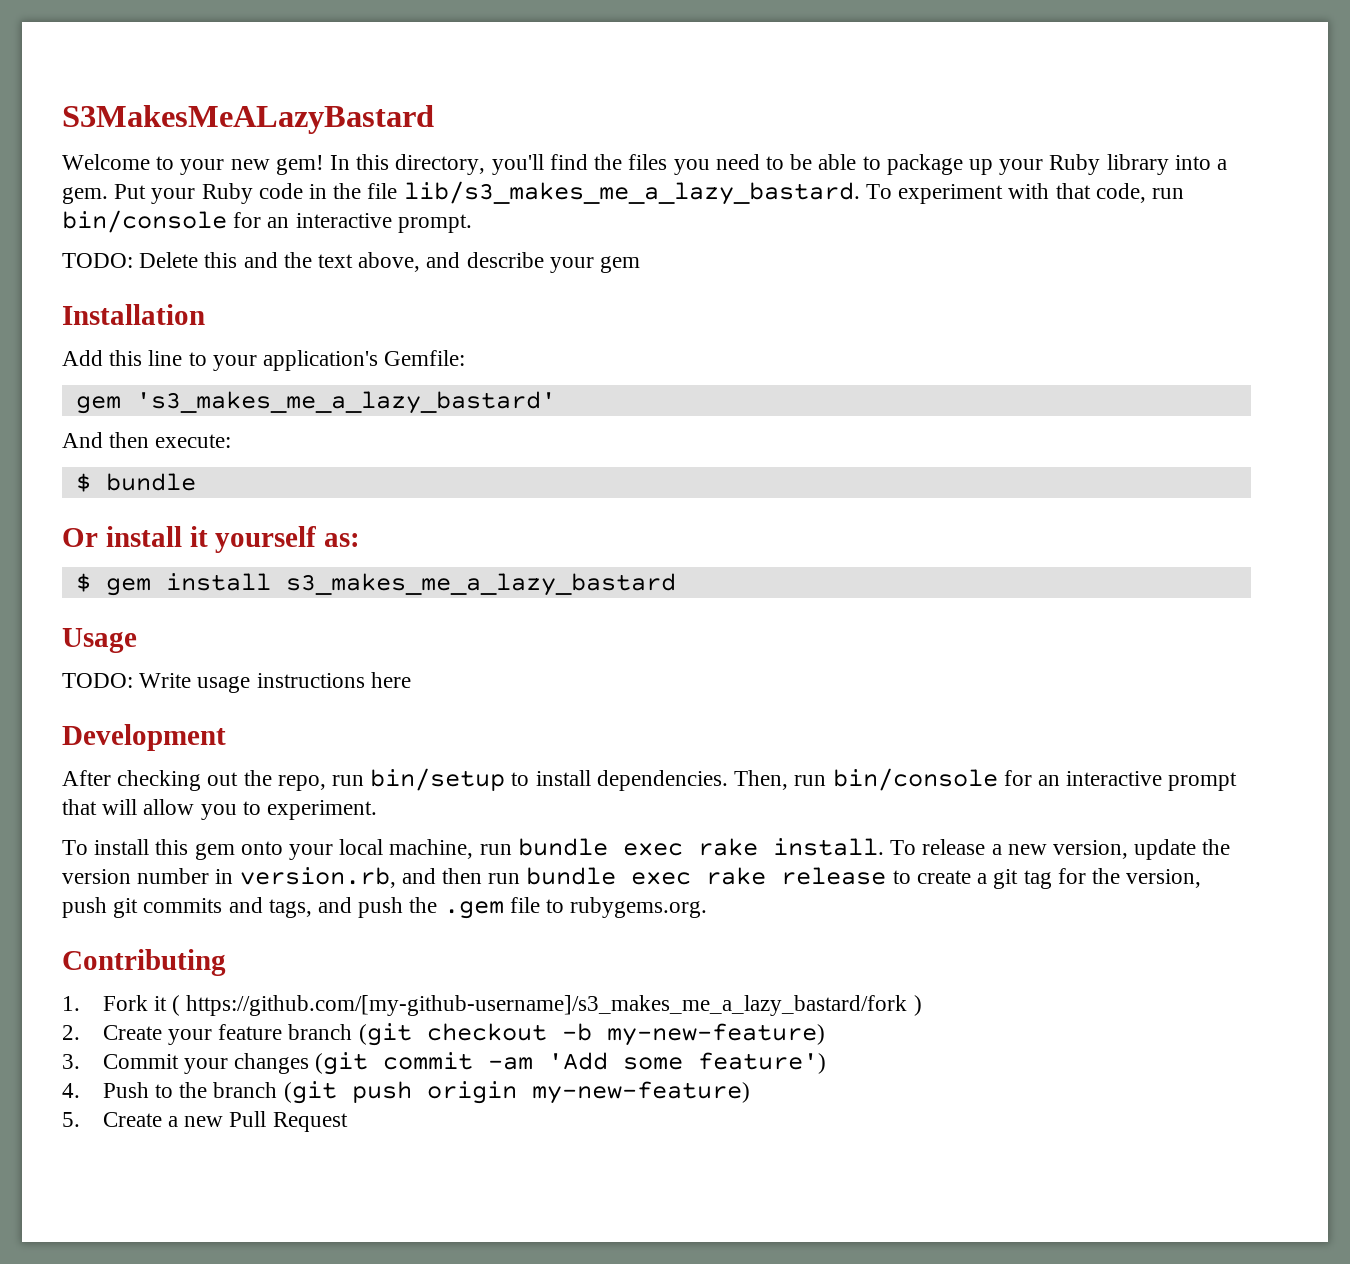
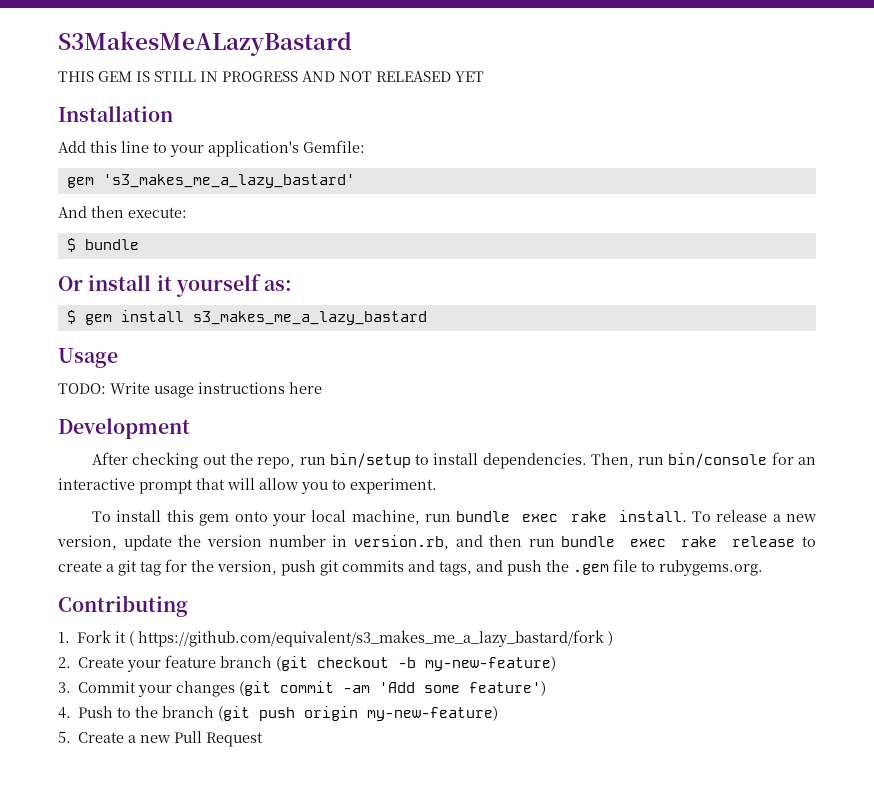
[62,154,1228,175] [62,181,1184,205] [62,210,472,233] [62,252,641,273] Welcome to your new gem! In this directory, you'll find the files you need to be able to package up your Ruby library into a gem. Put your Ruby code in the file lib/s3_makes_me_a_lazy_bastard. To experiment with that code, run bin/console for an interactive prompt. // TODO: Delete this and the text above, and describe your gem -> [58,71,484,82] THIS GEM IS STILL IN PROGRESS AND NOT RELEASED YET
[186,995,908,1016] https://github.com/[my-github-username]/s3_makes_me_a_lazy_bastard/fork -> [138,630,605,647] https://github.com/equivalent/s3_makes_me_a_lazy_bastard/fork

